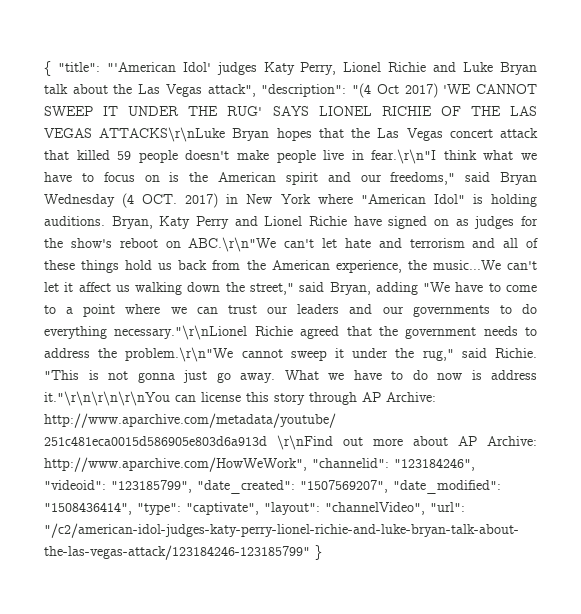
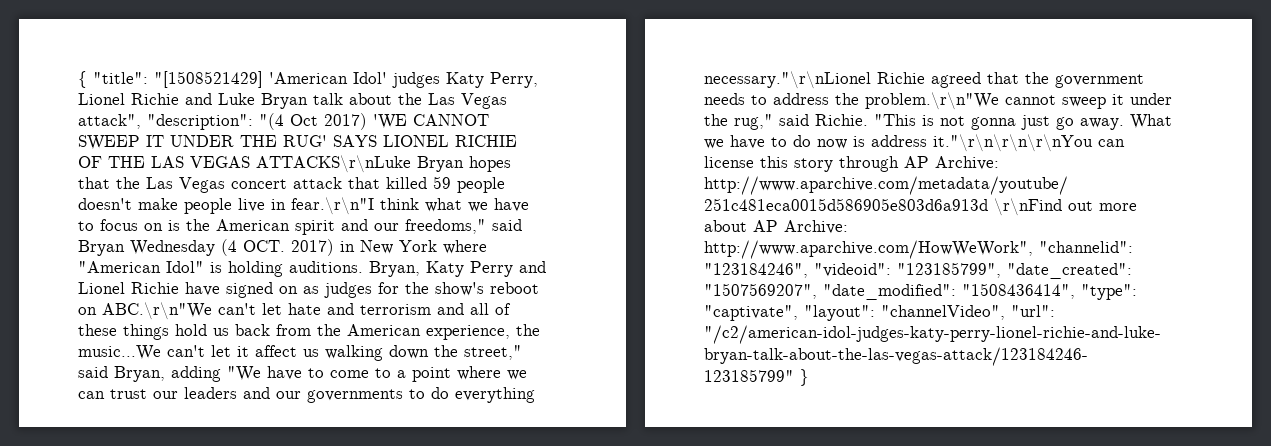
[106,62,176,72] "'American -> [154,71,348,88] "[1508521429] 'American

